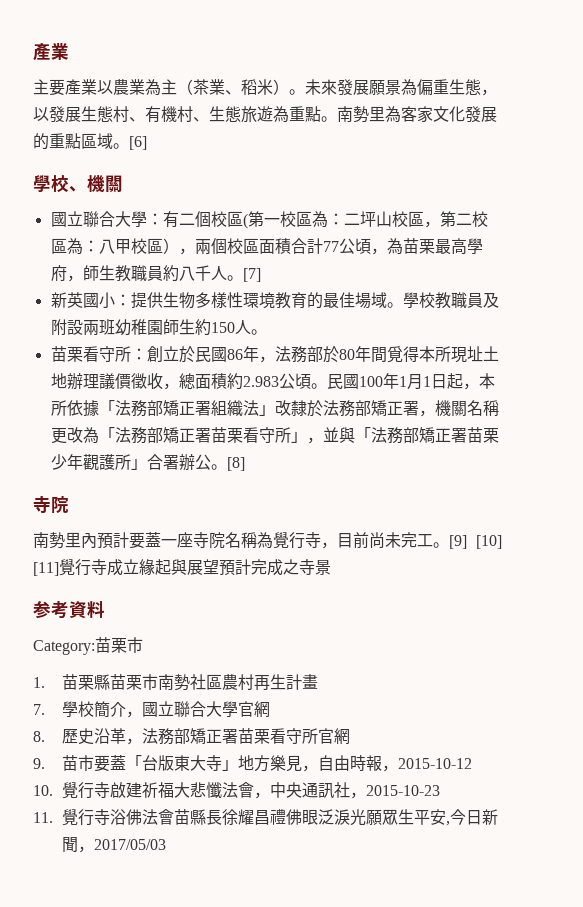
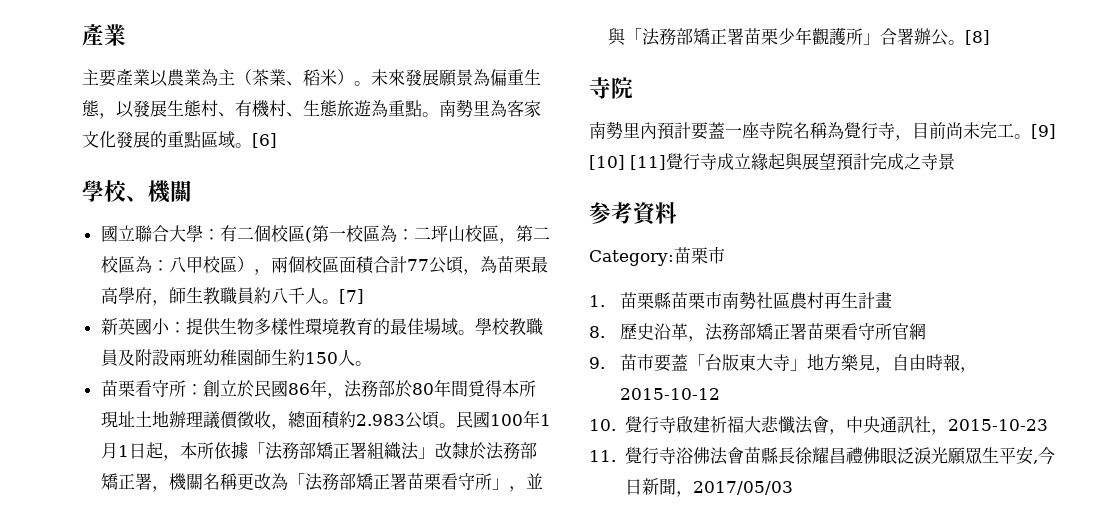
[33,701,271,718] // 7.學校簡介，國立聯合大學官網 -> (892, 299) none

